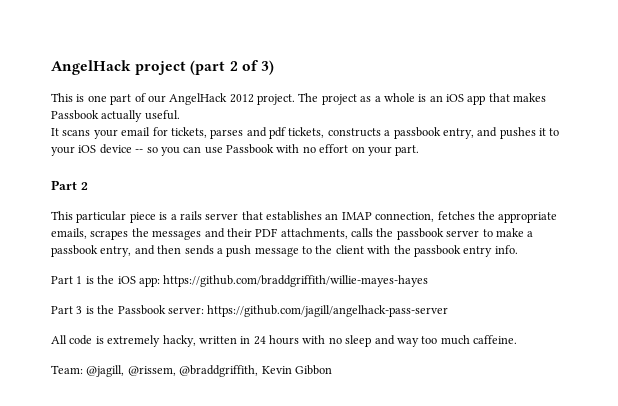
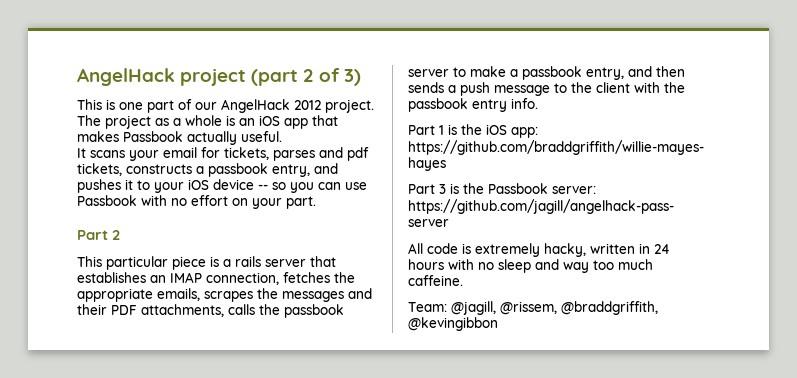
[261,365,332,375] Kevin Gibbon -> [408,317,498,331] @kevingibbon

